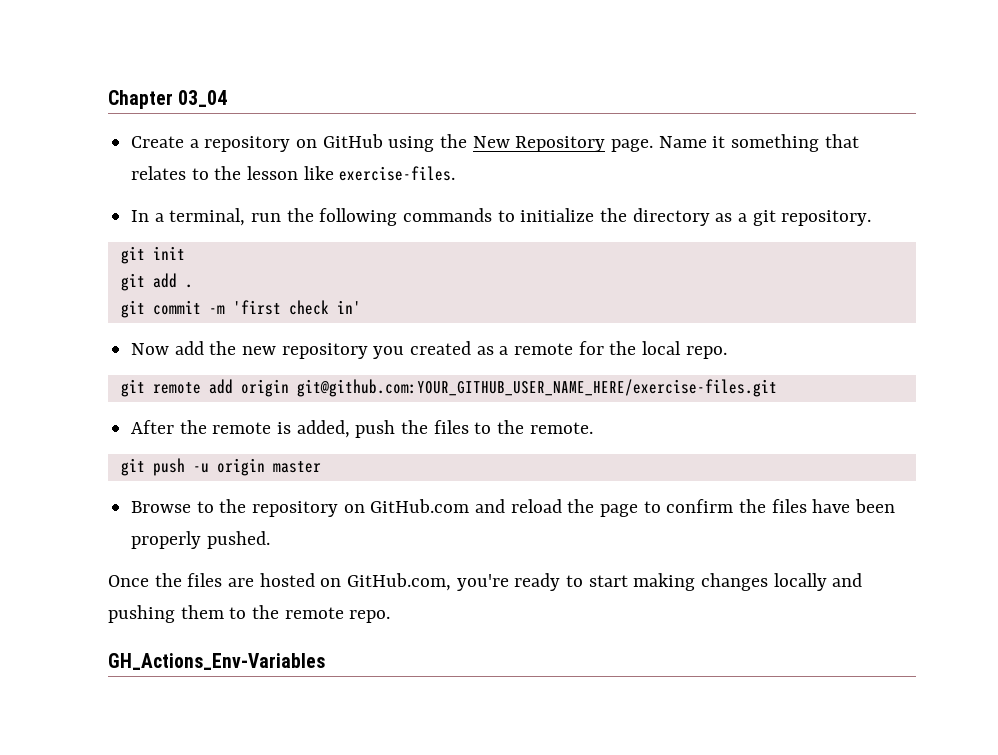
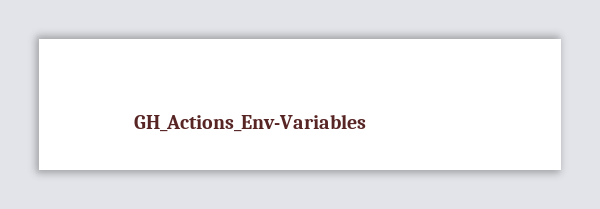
[108,90,228,109] [131,134,859,152] [131,166,456,181] [131,208,872,226] [120,246,185,264] [120,273,193,291] [120,300,361,318] [131,341,727,359] [120,379,777,397] [131,420,593,438] [120,458,321,476] [131,499,896,517] [131,531,270,549] [108,573,863,591] [108,605,391,623] Chapter 03_04 // Create a repository on GitHub using the New Repository page. Name it something that relates to the lesson like exercise-files. // In a terminal, run the following commands to initialize the directory as a git repository. // git init // git add . // git commit -m 'first check in' // Now add the new repository you created as a remote for the local repo. // git remote add origin git@github.com:YOUR_GITHUB_USER_NAME_HERE/exercise-files.git // After the remote is added, push the files to the remote. // git push -u origin master // Browse to the repository on GitHub.com and reload the page to confirm the files have been properly pushed. // Once the files are hosted on GitHub.com, you're ready to start making changes locally and pushing them to the remote repo. // -> (134, 123) none

